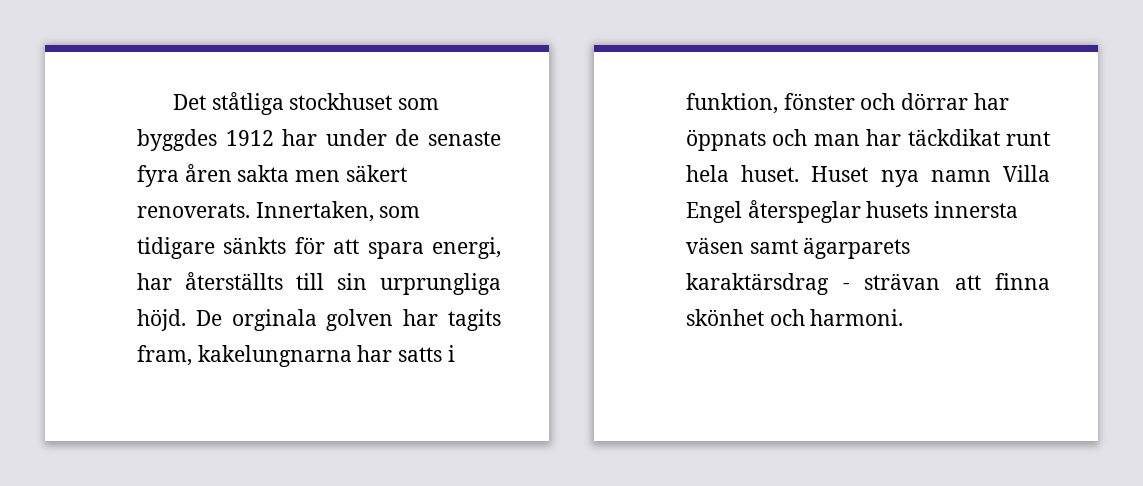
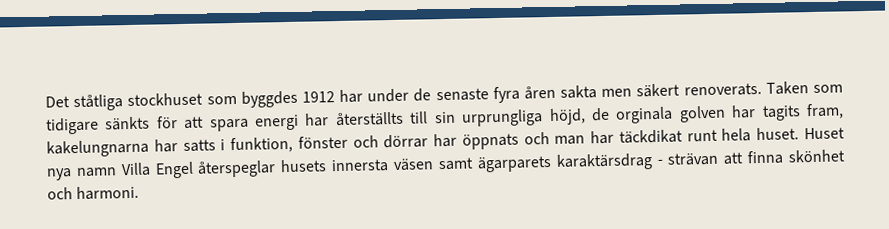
[255,201,374,222] Innertaken, -> [765,81,809,95] Taken
[432,237,501,259] energi, -> [254,114,300,131] energi
[137,309,222,331] höjd. De -> [548,107,610,126] höjd, de

